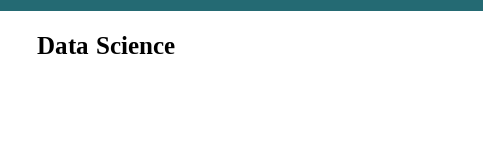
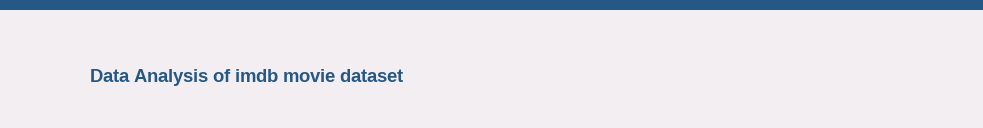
[95,36,175,54] Science -> [134,69,403,86] Analysis of imdb movie dataset

